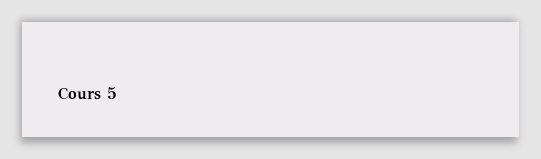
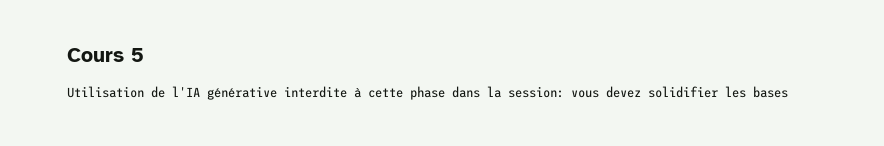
(117, 93) none -> [67,86,788,100] // Utilisation de l'IA générative interdite à cette phase dans la session: vous devez solidifier les bases

